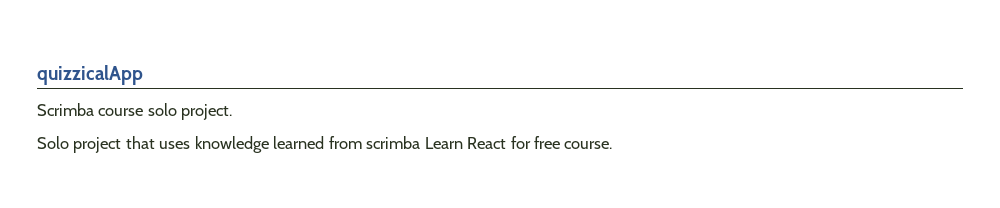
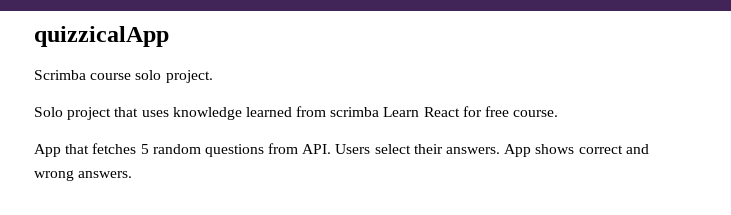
(613, 145) none -> [34,143,649,157] [34,170,133,181] // App that fetches 5 random questions from API. Users select their answers. App shows correct and wrong answers.

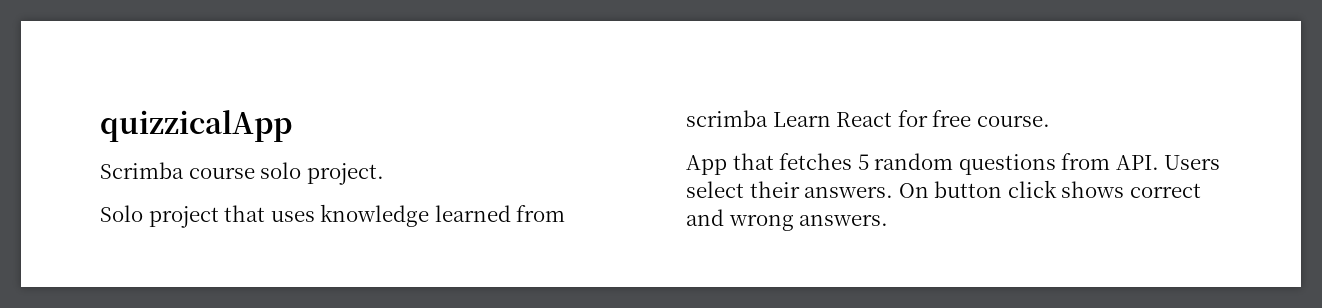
[504,144,532,157] App -> [898,180,1057,198] On button click

